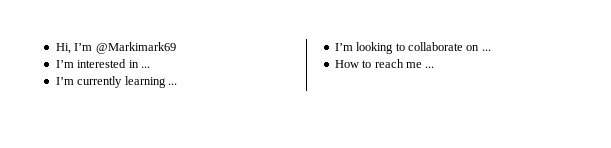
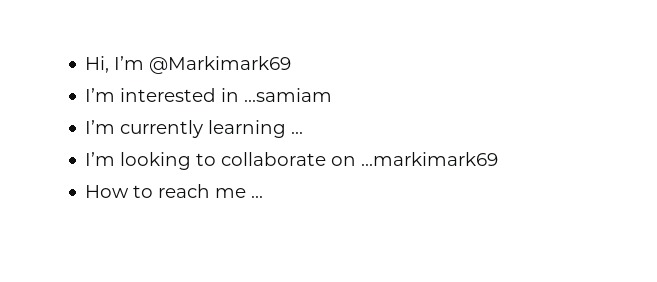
[140,66,150,68] ... -> [244,88,333,102] ...samiam
[481,49,491,51] ... -> [361,152,499,166] ...markimark69

